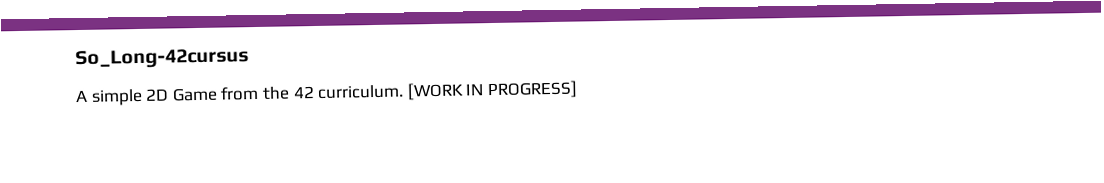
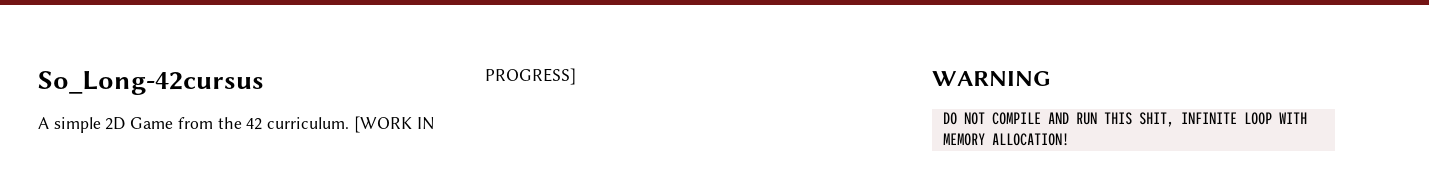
(578, 90) none -> [932,71,1051,86] [942,112,1307,127] [942,133,1069,146] // WARNING // DO NOT COMPILE AND RUN THIS SHIT, INFINITE LOOP WITH MEMORY ALLOCATION!

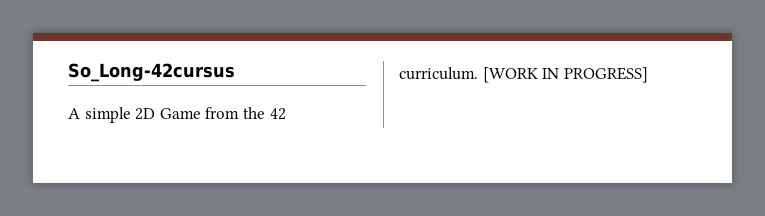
[932,71,1051,86] [942,112,1307,127] [942,133,1069,146] // WARNING // DO NOT COMPILE AND RUN THIS SHIT, INFINITE LOOP WITH MEMORY ALLOCATION! -> (648, 75) none

